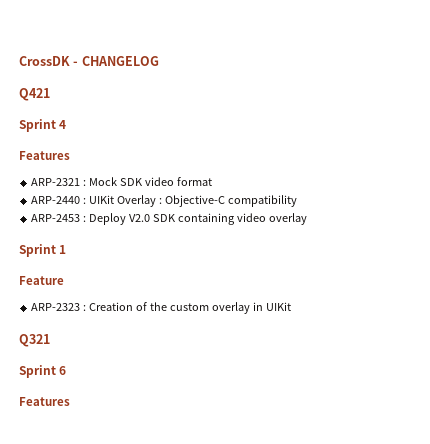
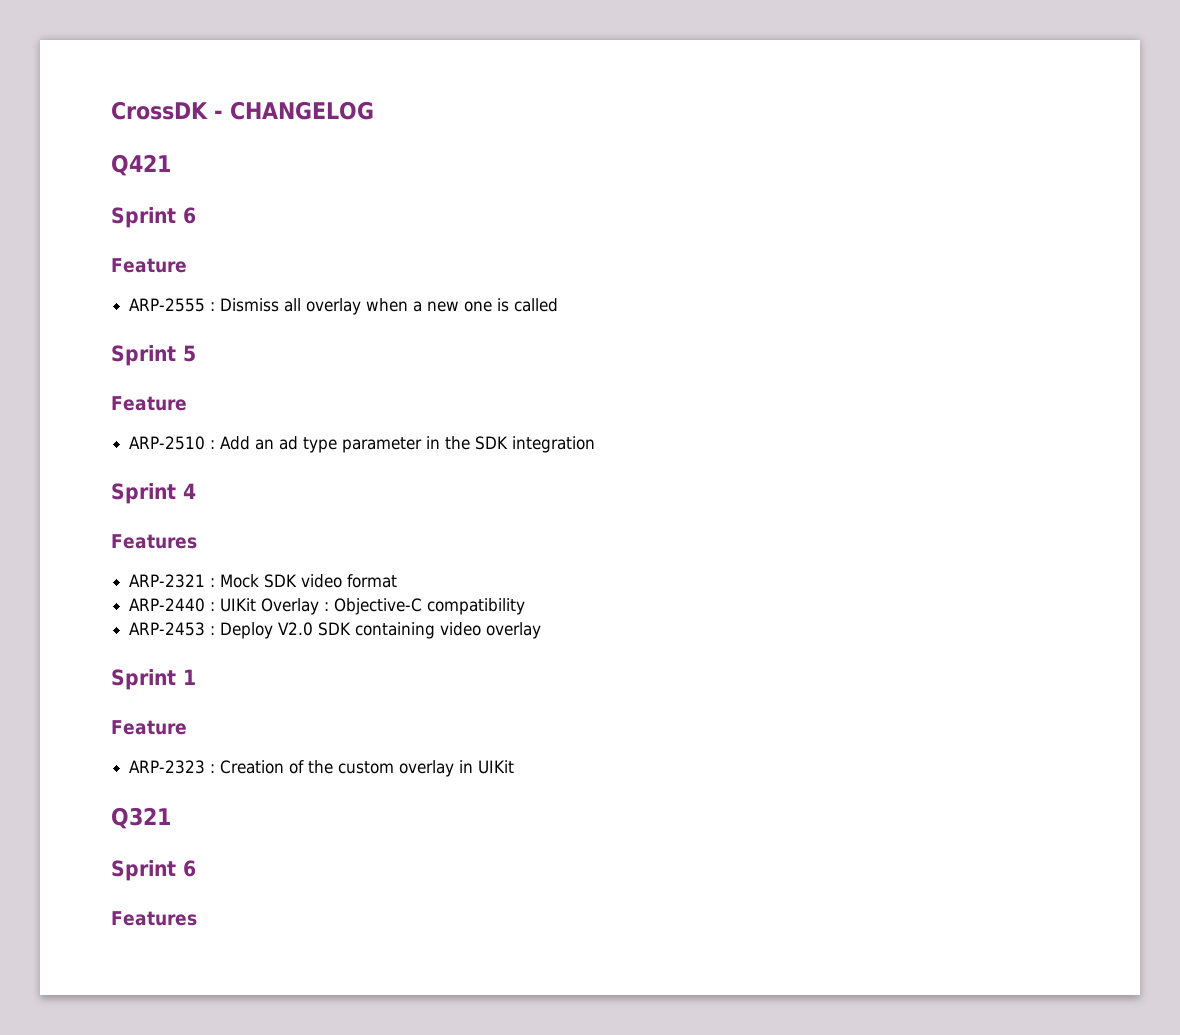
(50, 94) none -> [111,207,196,228] [111,258,187,273] [129,298,559,315] [111,345,196,366] [111,396,187,411] [129,436,596,453] // Sprint 6 // Feature // ARP-2555 : Dismiss all overlay when a new one is called // Sprint 5 // Feature // ARP-2510 : Add an ad type parameter in the SDK integration

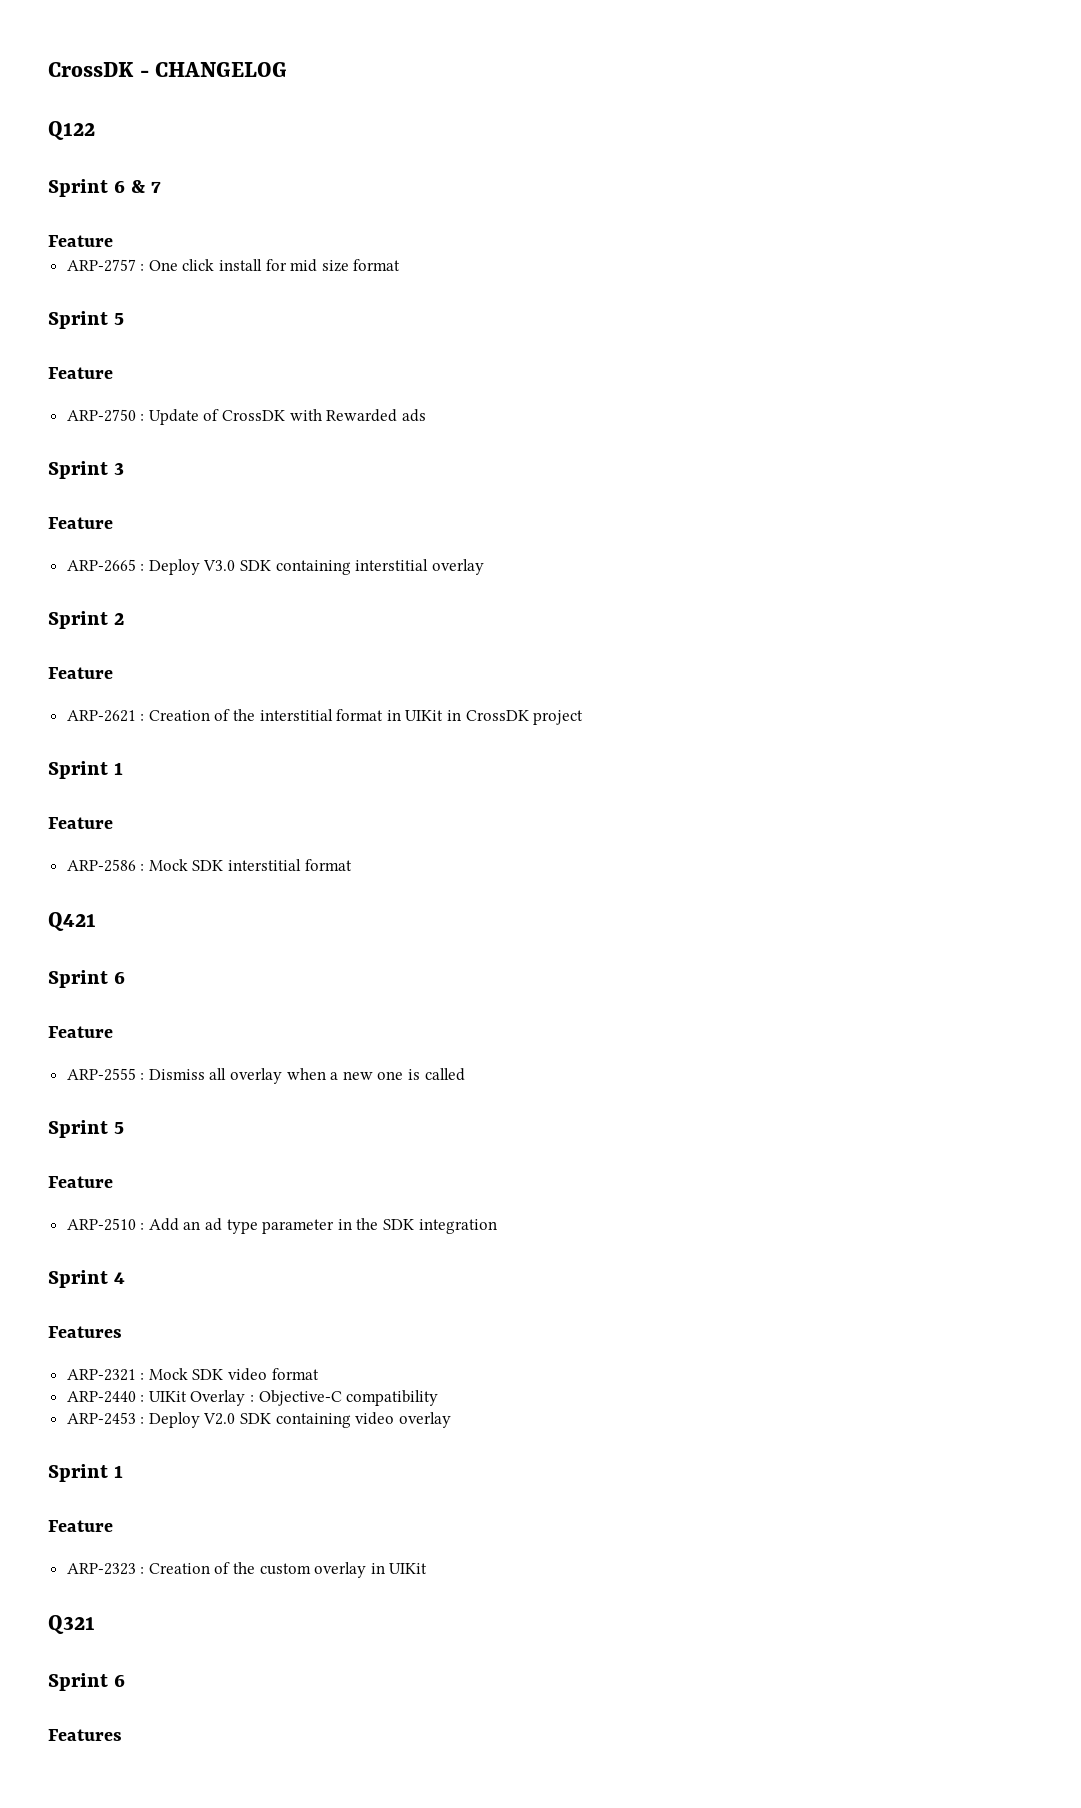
(374, 110) none -> [48,121,95,140] [48,179,162,197] [48,235,113,247] [66,259,401,272] [48,311,125,329] [48,367,113,379] [66,409,426,425] [48,461,125,479] [48,517,113,529] [66,559,484,575] [48,611,125,629] [48,667,113,679] [66,709,584,725] [48,761,124,779] [48,817,113,829] [66,859,352,872] // Q122 // Sprint 6 & 7 // Feature // ARP-2757 : One click install for mid size format // Sprint 5 // Feature // ARP-2750 : Update of CrossDK with Rewarded ads // Sprint 3 // Feature // ARP-2665 : Deploy V3.0 SDK containing interstitial overlay // Sprint 2 // Feature // ARP-2621 : Creation of the interstitial format in UIKit in CrossDK project // Sprint 1 // Feature // ARP-2586 : Mock SDK interstitial format

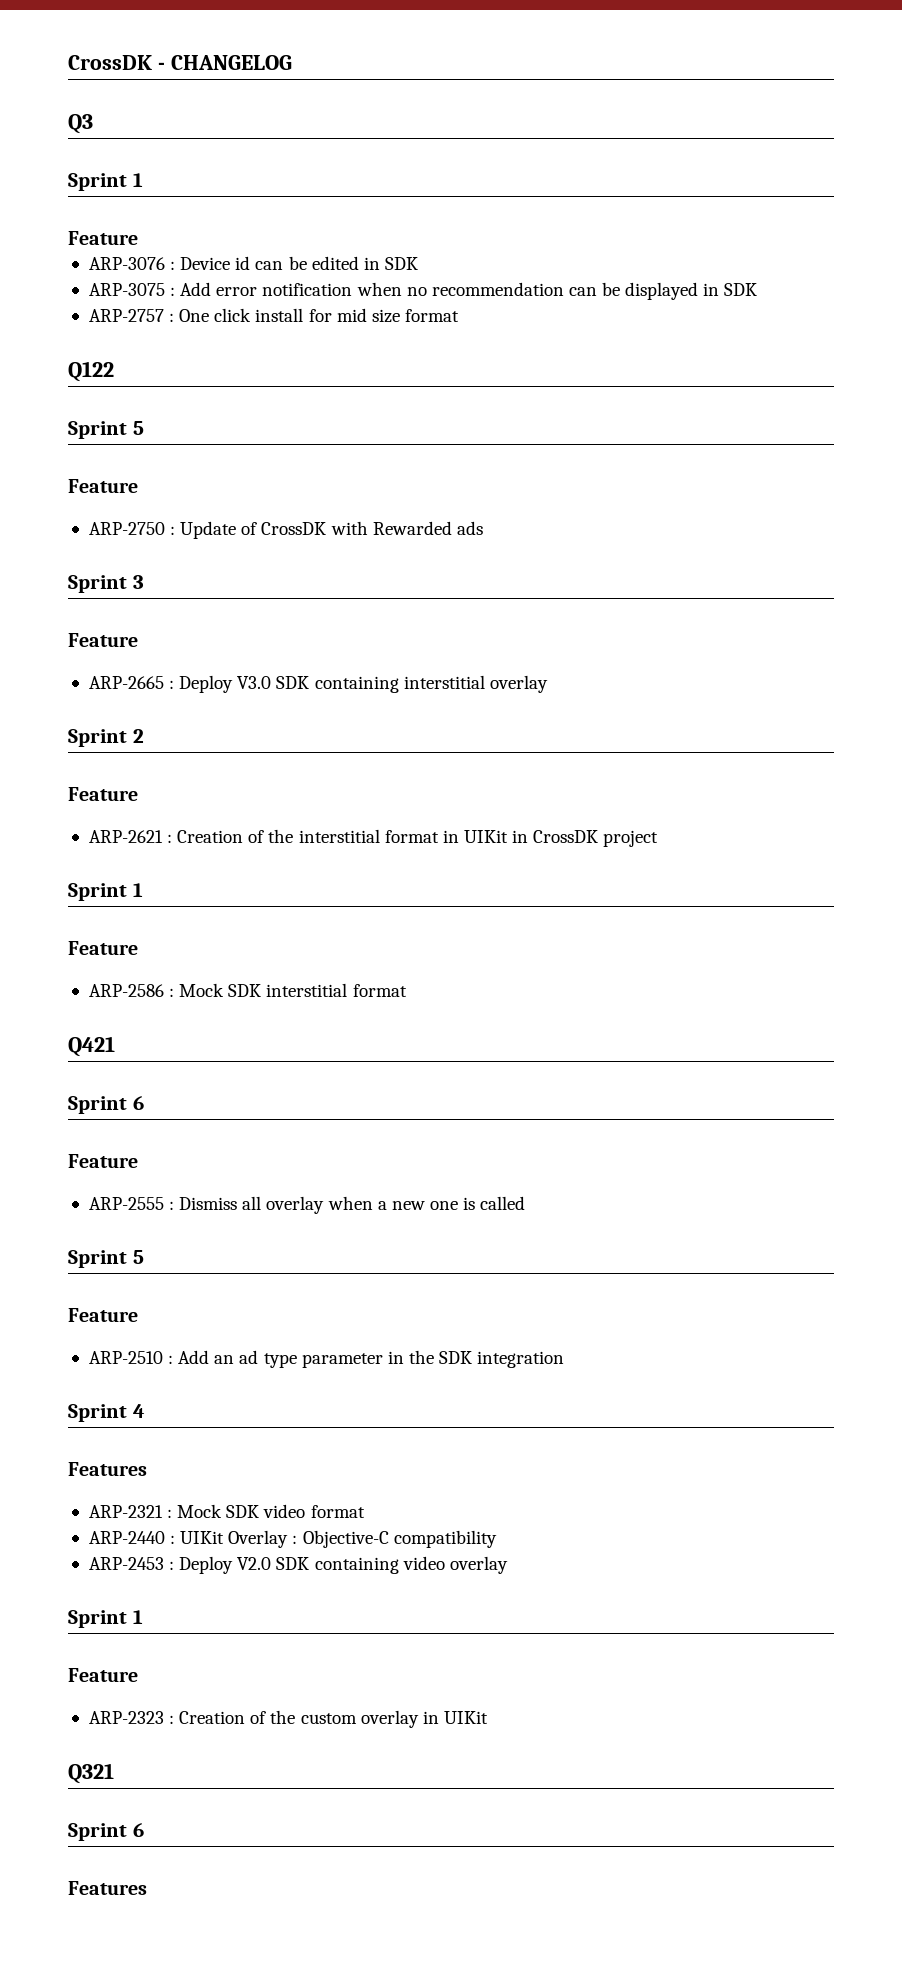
[48,121,95,140] [48,179,162,197] [48,235,113,247] Q122 // Sprint 6 & 7 // Feature -> [68,114,93,134] [68,173,143,191] [68,231,138,245] [88,256,418,270] [88,282,758,300] Q3 // Sprint 1 // Feature // ARP-3076 : Device id can be edited in SDK // ARP-3075 : Add error notification when no recommendation can be displayed in SDK
(401, 265) none -> [68,361,114,382] // Q122

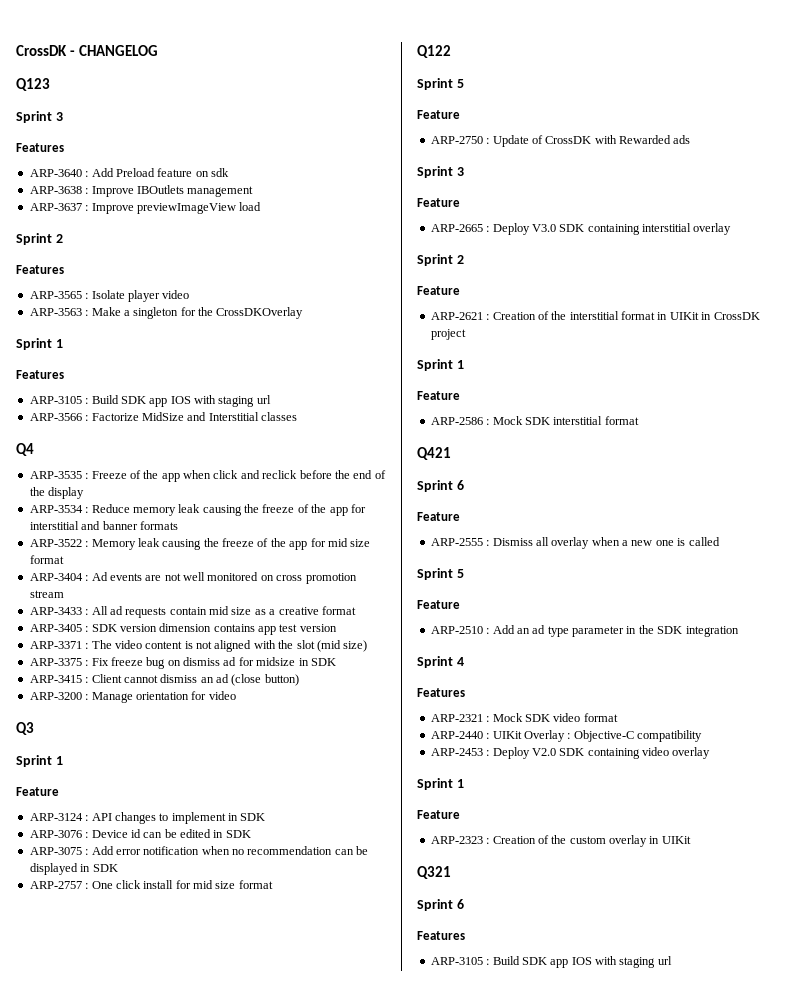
[68,114,93,134] [68,173,143,191] [68,231,138,245] Q3 // Sprint 1 // Feature -> [16,78,50,91] [16,111,63,123] [16,143,64,152] [29,168,229,177] [29,185,254,197] [29,202,262,214] [16,233,63,245] [16,265,64,274] [29,290,190,302] [29,307,304,319] [16,338,63,350] [16,370,64,379] [29,395,271,407] [29,412,297,421] [16,443,34,456] [29,470,386,482] [29,487,85,499] [29,504,366,516] [29,521,178,530] [29,538,371,550] [29,555,64,564] [29,572,357,584] [29,590,64,598] [29,606,356,618] [29,623,337,635] [29,640,368,652] [29,657,336,669] [29,674,299,686] [29,691,236,703] [16,722,34,735] [16,755,63,767] [16,787,59,796] [29,812,266,824] Q123 // Sprint 3 // Features // ARP-3640 : Add Preload feature on sdk // ARP-3638 : Improve IBOutlets management // ARP-3637 : Improve previewImageView load // Sprint 2 // Features // ARP-3565 : Isolate player video // ARP-3563 : Make a singleton for the CrossDKOverlay // Sprint 1 // Features // ARP-3105 : Build SDK app IOS with staging url // ARP-3566 : Factorize MidSize and Interstitial classes // Q4 // ARP-3535 : Freeze of the app when click and reclick before the end of the display // ARP-3534 : Reduce memory leak causing the freeze of the app for interstitial and banner formats // ARP-3522 : Memory leak causing the freeze of the app for mid size format // ARP-3404 : Ad events are not well monitored on cross promotion stream // ARP-3433 : All ad requests contain mid size as a creative format // ARP-3405 : SDK version dimension contains app test version // ARP-3371 : The video content is not aligned with the slot (mid size) // ARP-3375 : Fix freeze bug on dismiss ad for midsize in SDK // ARP-3415 : Client cannot dismiss an ad (close button) // ARP-3200 : Manage orientation for video // Q3 // Sprint 1 // Feature // ARP-3124 : API changes to implement in SDK
(147, 1888) none -> [430,956,672,968] // ARP-3105 : Build SDK app IOS with staging url

